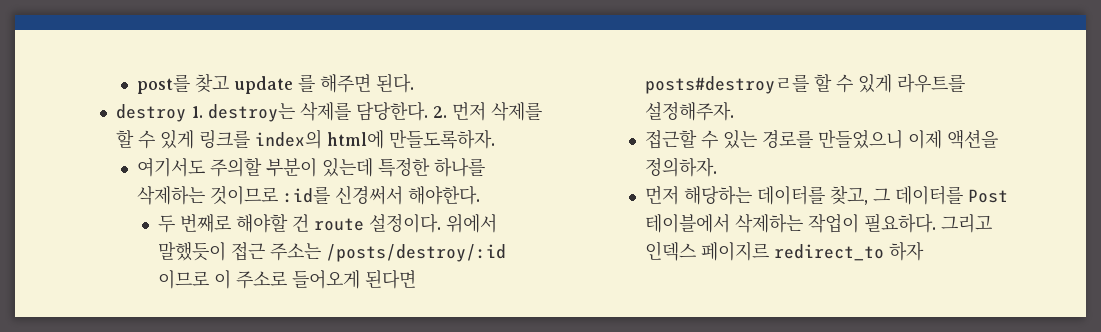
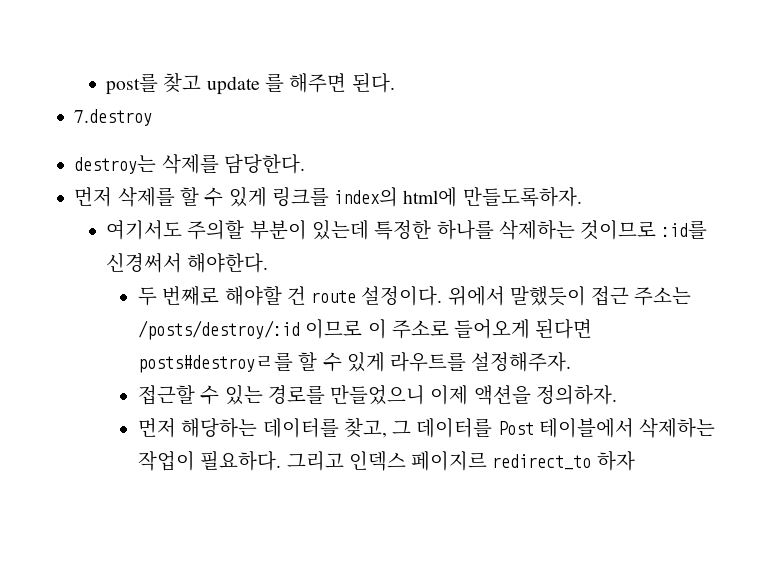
[115,104,203,122] destroy 1. -> [74,109,153,126] 7.destroy //
[432,106,447,118] 2. -> (305, 164) //

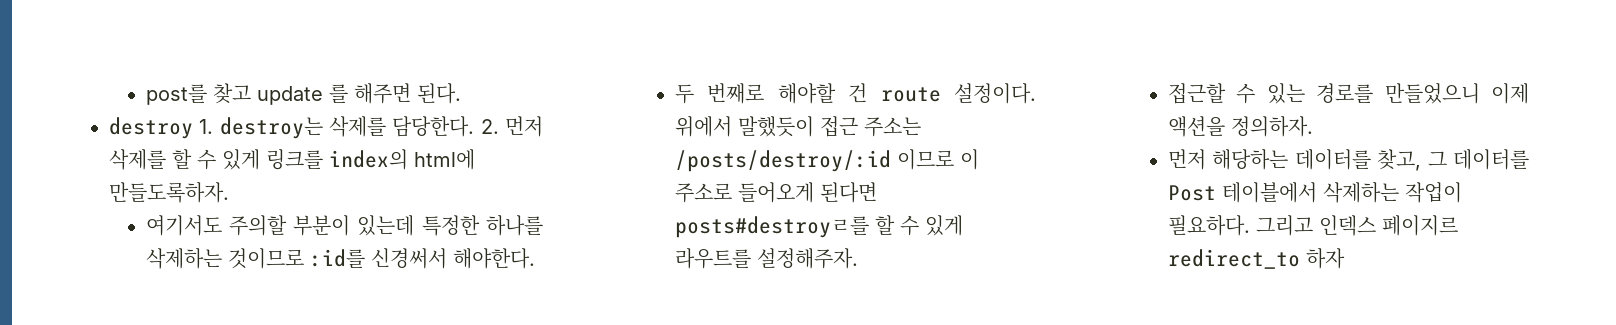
[74,109,153,126] 7.destroy // -> [109,117,214,139] destroy 1.
(305, 164) // -> [480,119,499,134] 2.

